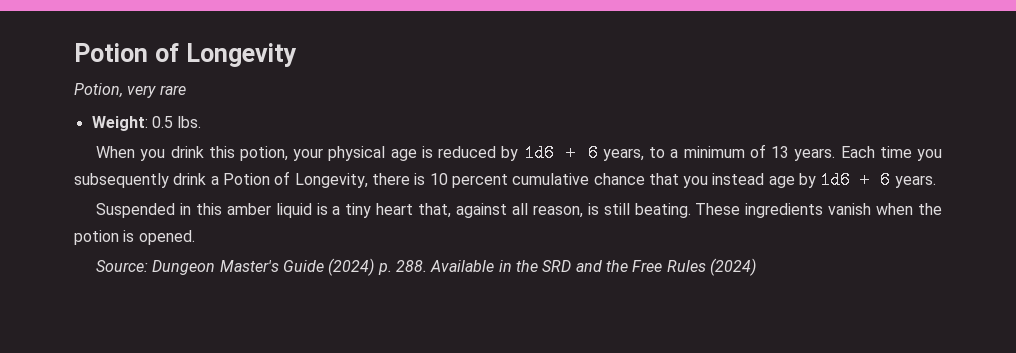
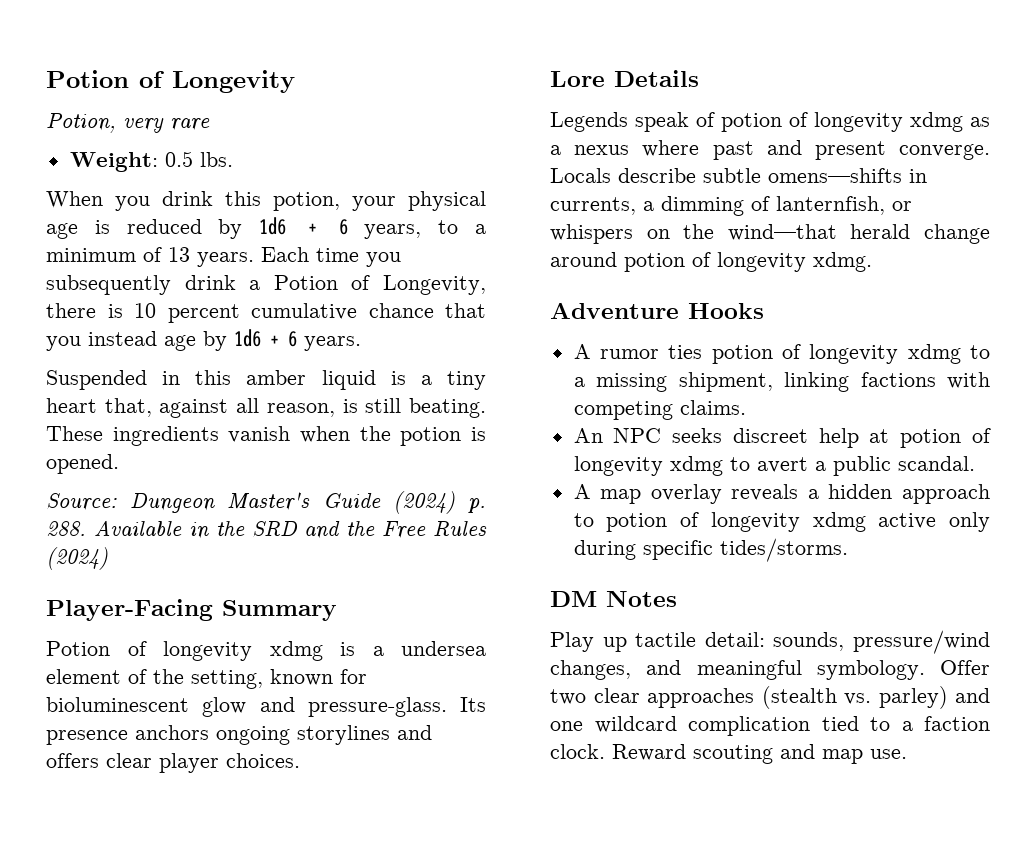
(756, 267) none -> [46,599,337,621] [46,641,486,661] [46,669,367,689] [46,697,486,717] [46,725,432,745] [46,753,300,773] [550,70,699,87] [550,112,990,132] [550,140,990,160] [550,168,927,183] [550,196,912,216] [550,224,990,244] [550,252,872,272] [550,302,764,319] [573,344,990,364] [573,372,990,392] [573,400,746,420] [573,428,992,448] [573,456,975,476] [573,484,990,504] [573,512,990,532] [573,538,848,562] [550,590,677,607] [550,630,990,654] [550,660,990,680] [550,686,990,709] [550,716,990,736] [550,744,907,764] // Player-Facing Summary // Potion of longevity xdmg is a undersea element of the setting, known for bioluminescent glow and pressure-glass. Its presence anchors ongoing storylines and offers clear player choices. // Lore Details // Legends speak of potion of longevity xdmg as a nexus where past and present converge. Locals describe subtle omens—shifts in currents, a dimming of lanternfish, or whispers on the wind—that herald change around potion of longevity xdmg. // Adventure Hooks // A rumor ties potion of longevity xdmg to a missing shipment, linking factions with competing claims. // An NPC seeks discreet help at potion of longevity xdmg to avert a public scandal. // A map overlay reveals a hidden approach to potion of longevity xdmg active only during specific tides/storms. // DM Notes // Play up tactile detail: sounds, pressure/wind changes, and meaningful symbology. Offer two clear approaches (stealth vs. parley) and one wildcard complication tied to a faction clock. Reward scouting and map use.

